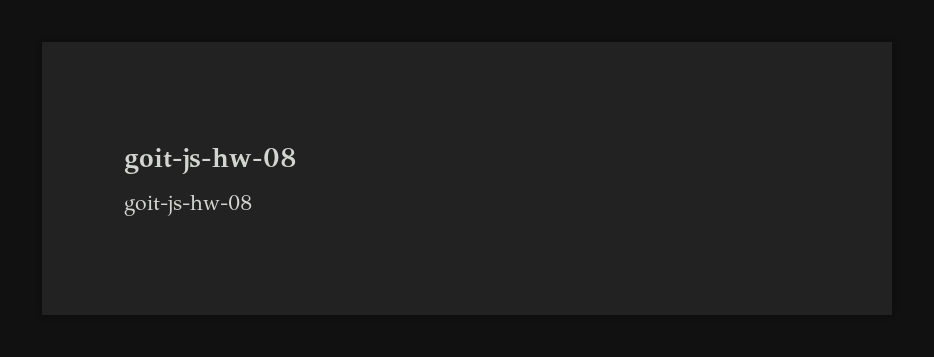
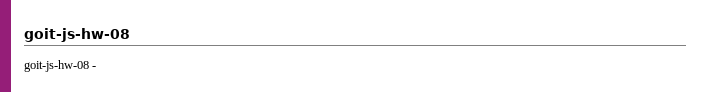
(252, 205) none -> [92,66,97,69] -

